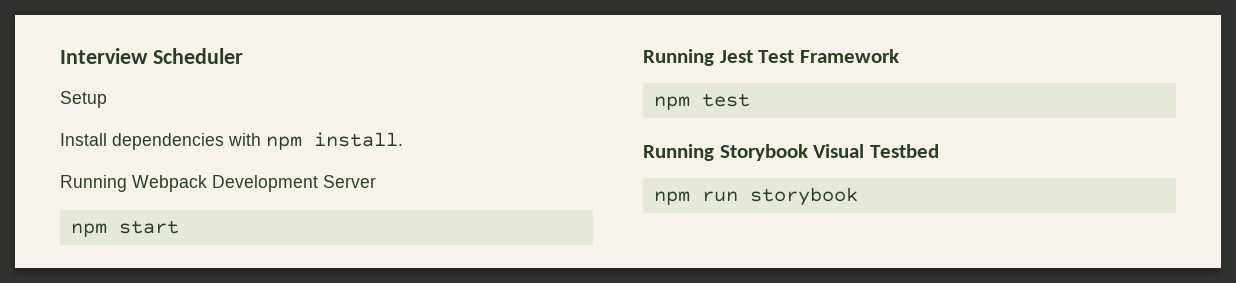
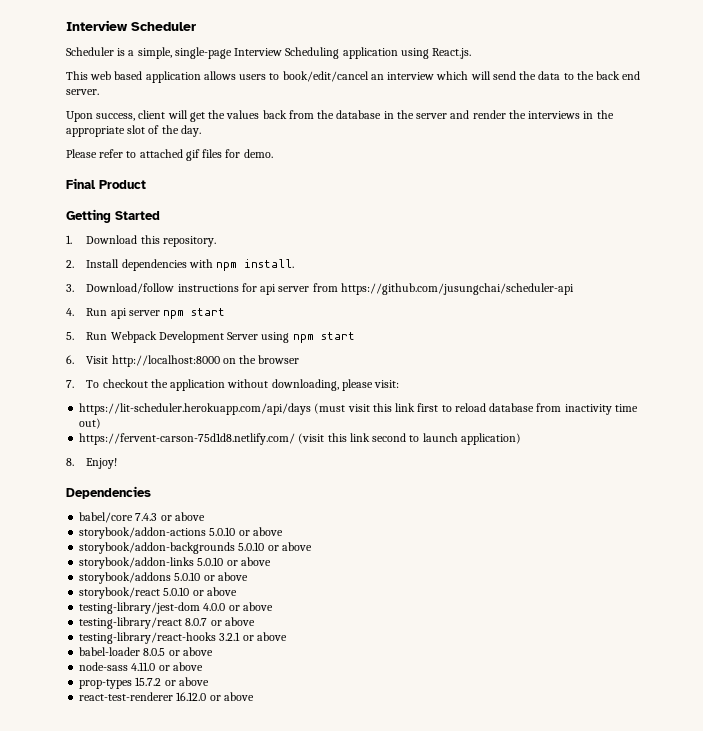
[60,91,107,108] Setup // -> [66,47,472,59] [66,71,641,83] [66,89,99,95] [66,110,614,122] [66,125,201,137] [66,149,273,161] [66,178,146,189] [66,209,160,223] [66,235,216,247] [66,260,74,268] Scheduler is a simple, single-page Interview Scheduling application using React.js. // This web based application allows users to book/edit/cancel an interview which will send the data to the back end server. // Upon success, client will get the values back from the database in the server and render the interviews in the appropriate slot of the day. // Please refer to attached gif files for demo. // Final Product // Getting Started // 1. Download this repository. // 2.
[60,175,127,192] Running -> [66,283,574,295] [66,308,226,319] [66,332,108,340] 3. Download/follow instructions for api server from https://github.com/jusungchai/scheduler-api // 4. Run api server npm start // 5. Run
[70,220,179,237] [643,49,899,66] [653,93,750,110] [643,144,939,161] [653,187,858,206] // npm start // Running Jest Test Framework // npm test // Running Storybook Visual Testbed // npm run storybook -> [261,332,355,343] [66,355,300,367] [66,379,400,391] [79,403,638,415] [79,418,102,429] [79,433,521,445] [66,458,118,469] [66,486,151,499] [79,512,205,523] [79,527,283,539] [79,542,312,554] [79,557,271,569] [79,572,248,584] [79,587,237,599] [79,602,273,614] [79,617,255,629] [79,632,287,644] [79,647,213,656] [79,662,203,671] [79,677,209,689] [79,692,254,701] using npm start // 6. Visit http://localhost:8000 on the browser // 7. To checkout the application without downloading, please visit: // https://lit-scheduler.herokuapp.com/api/days (must visit this link first to reload database from inactivity time out) // https://fervent-carson-75d1d8.netlify.com/ (visit this link second to launch application) // 8. Enjoy! // Dependencies // babel/core 7.4.3 or above // storybook/addon-actions 5.0.10 or above // storybook/addon-backgrounds 5.0.10 or above // storybook/addon-links 5.0.10 or above // storybook/addons 5.0.10 or above // storybook/react 5.0.10 or above // testing-library/jest-dom 4.0.0 or above // testing-library/react 8.0.7 or above // testing-library/react-hooks 3.2.1 or above // babel-loader 8.0.5 or above // node-sass 4.11.0 or above // prop-types 15.7.2 or above // react-test-renderer 16.12.0 or above

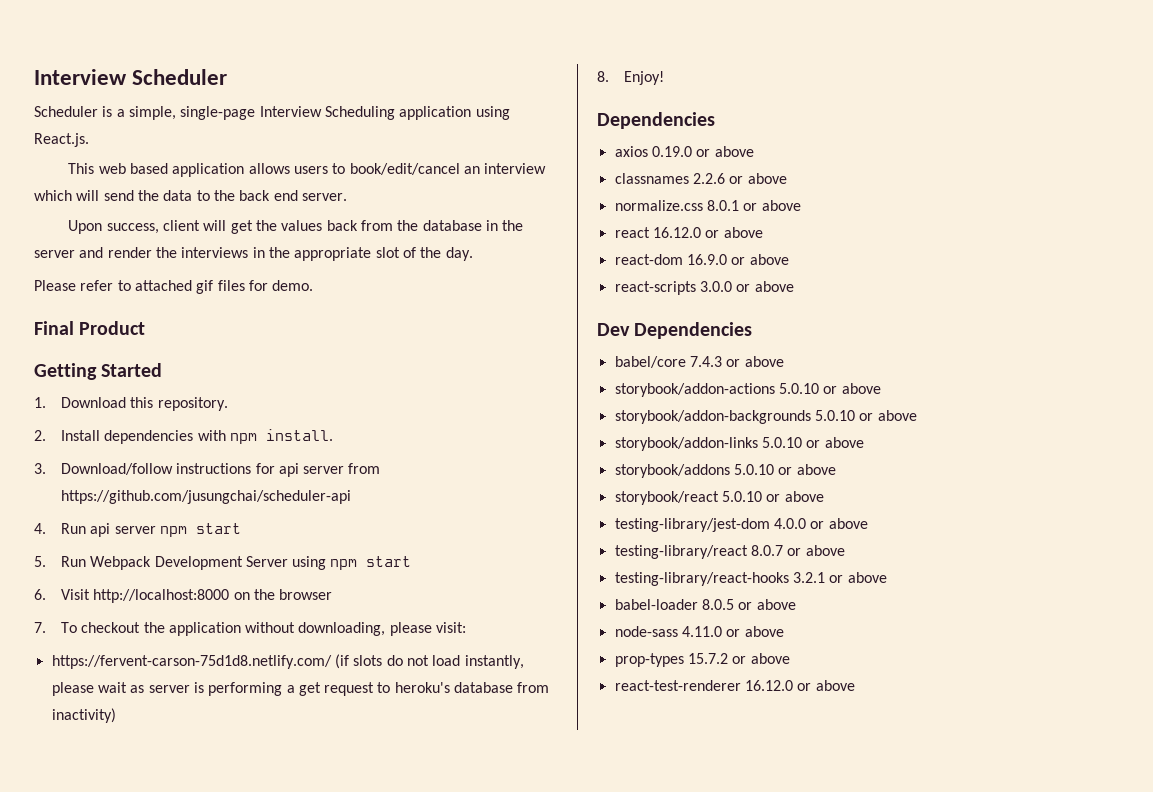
[79,403,638,415] [79,418,102,429] [79,433,521,445] [66,458,118,469] https://lit-scheduler.herokuapp.com/api/days (must visit this link first to reload database from inactivity time out) // https://fervent-carson-75d1d8.netlify.com/ (visit this link second to launch application) // 8. Enjoy! // -> [51,654,524,669] [51,682,550,696] [51,708,116,723] [597,71,664,85] [597,112,715,129] [614,146,754,157] [614,173,787,184] [614,200,801,211] [614,227,763,238] [614,254,789,265] [614,281,794,295] [597,323,630,336] https://fervent-carson-75d1d8.netlify.com/ (if slots do not load instantly, please wait as server is performing a get request to heroku's database from inactivity) // 8. Enjoy! // Dependencies // axios 0.19.0 or above // classnames 2.2.6 or above // normalize.css 8.0.1 or above // react 16.12.0 or above // react-dom 16.9.0 or above // react-scripts 3.0.0 or above // Dev

